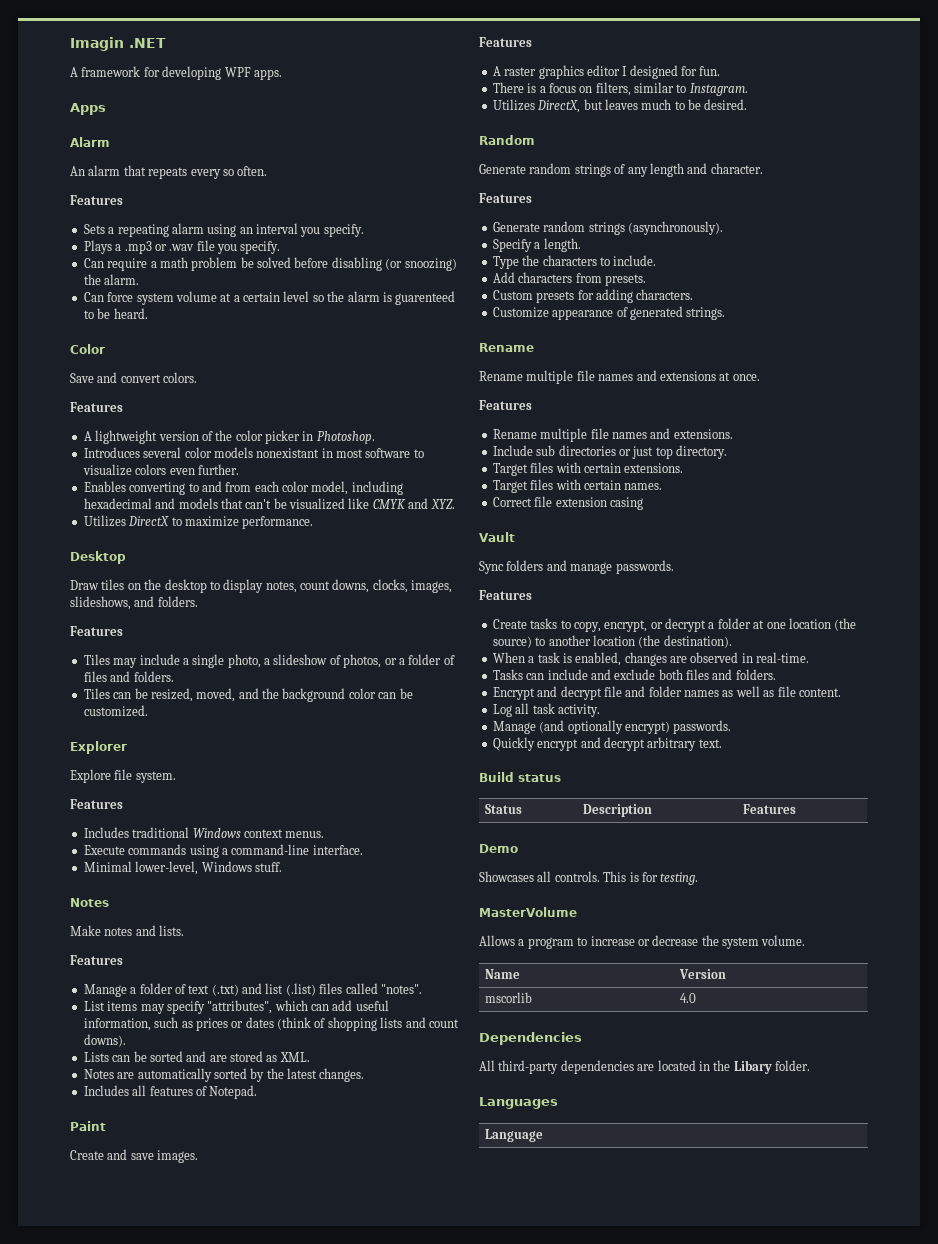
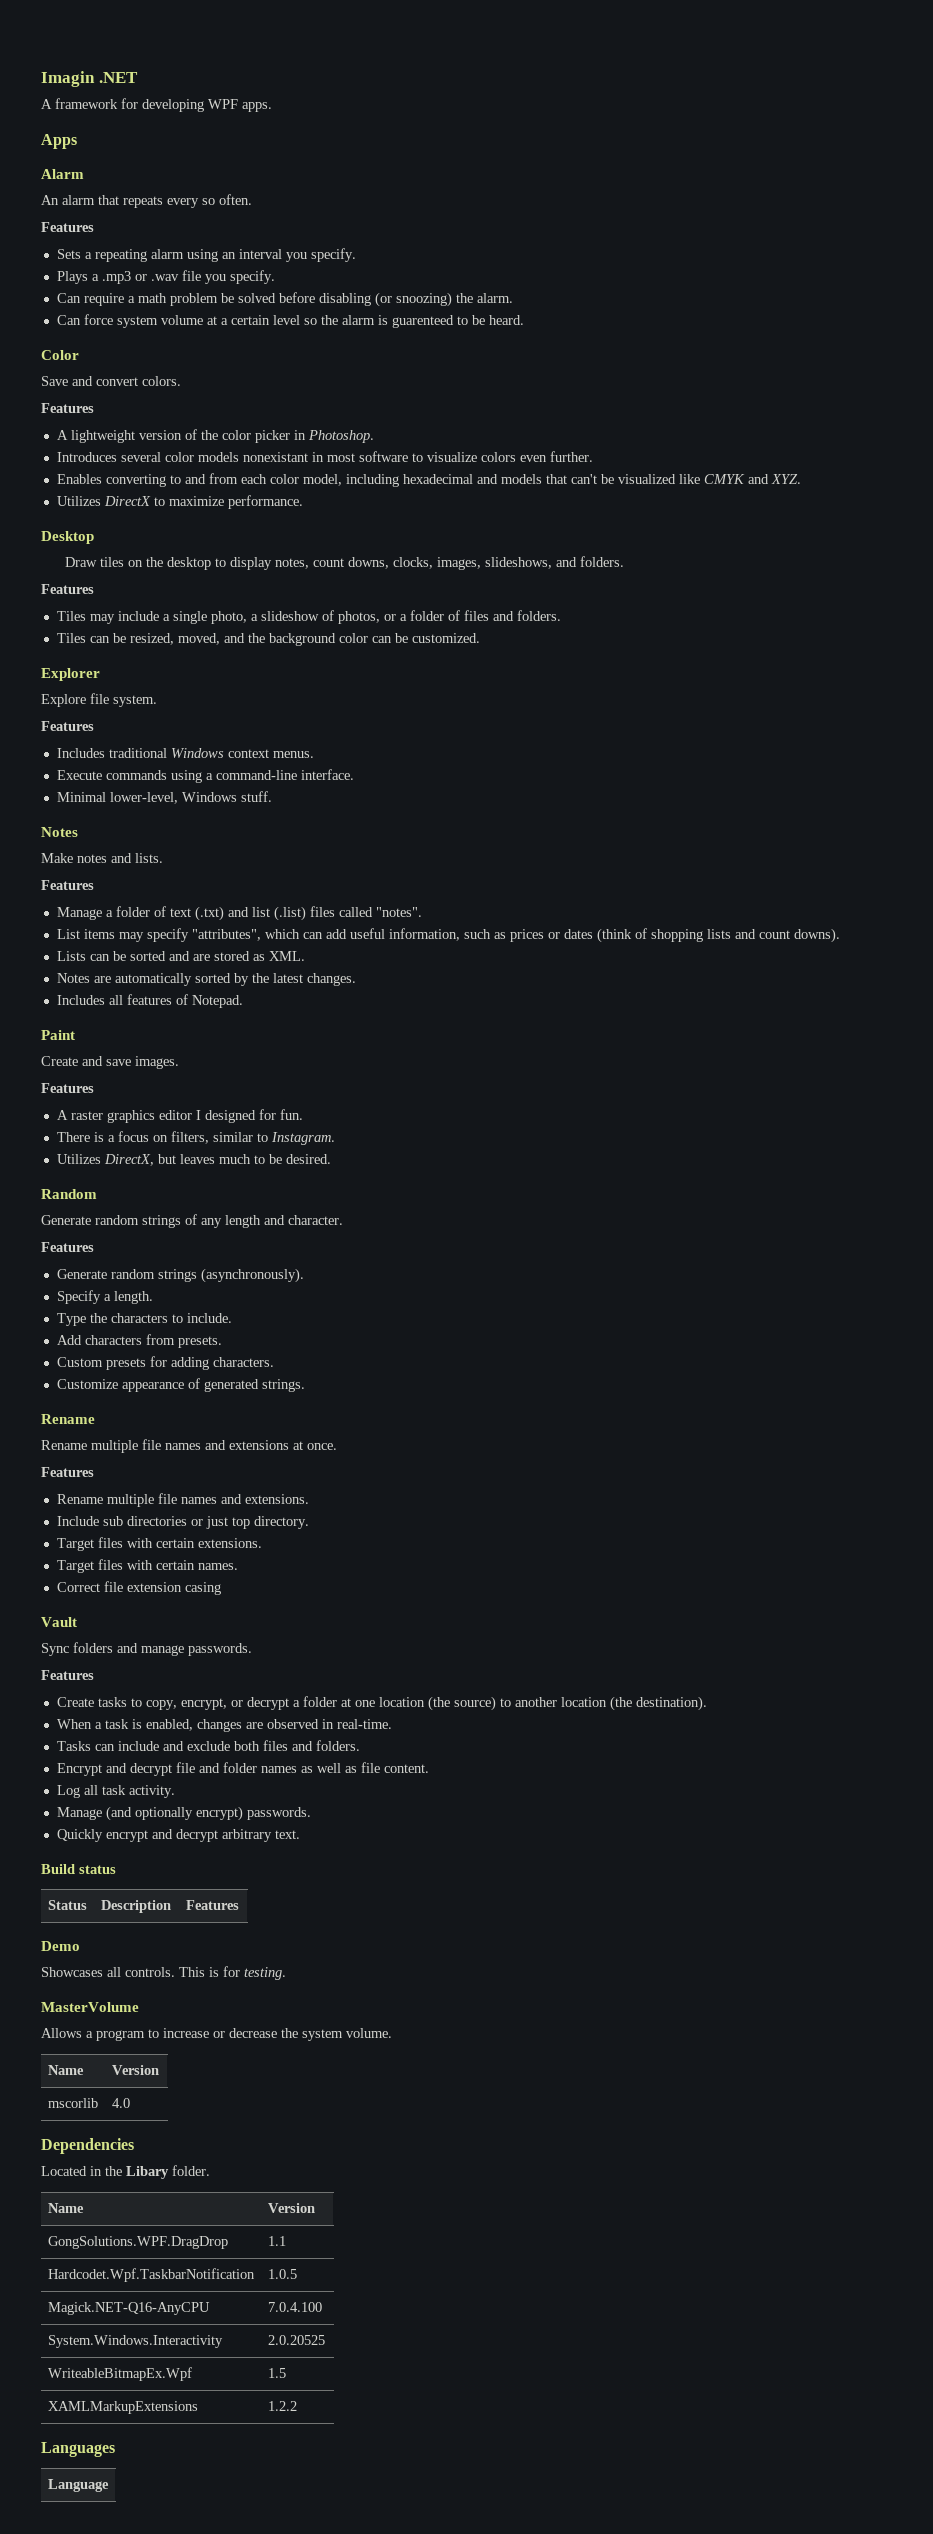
[479,1060,696,1074] All third-party dependencies are located -> [41,2166,87,2176] Located
(810, 1065) none -> [47,2203,84,2213] [267,2203,315,2213] [47,2236,228,2249] [267,2236,286,2246] [47,2268,255,2282] [267,2269,297,2279] [47,2302,210,2315] [267,2302,322,2312] [47,2335,223,2348] [267,2335,325,2345] [47,2367,192,2381] [267,2368,286,2378] [47,2401,198,2414] [267,2401,297,2411] // Name | Version // GongSolutions.WPF.DragDrop | 1.1 // Hardcodet.Wpf.TaskbarNotification | 1.0.5 // Magick.NET-Q16-AnyCPU | 7.0.4.100 // System.Windows.Interactivity | 2.0.20525 // WriteableBitmapEx.Wpf | 1.5 // XAMLMarkupExtensions | 1.2.2

